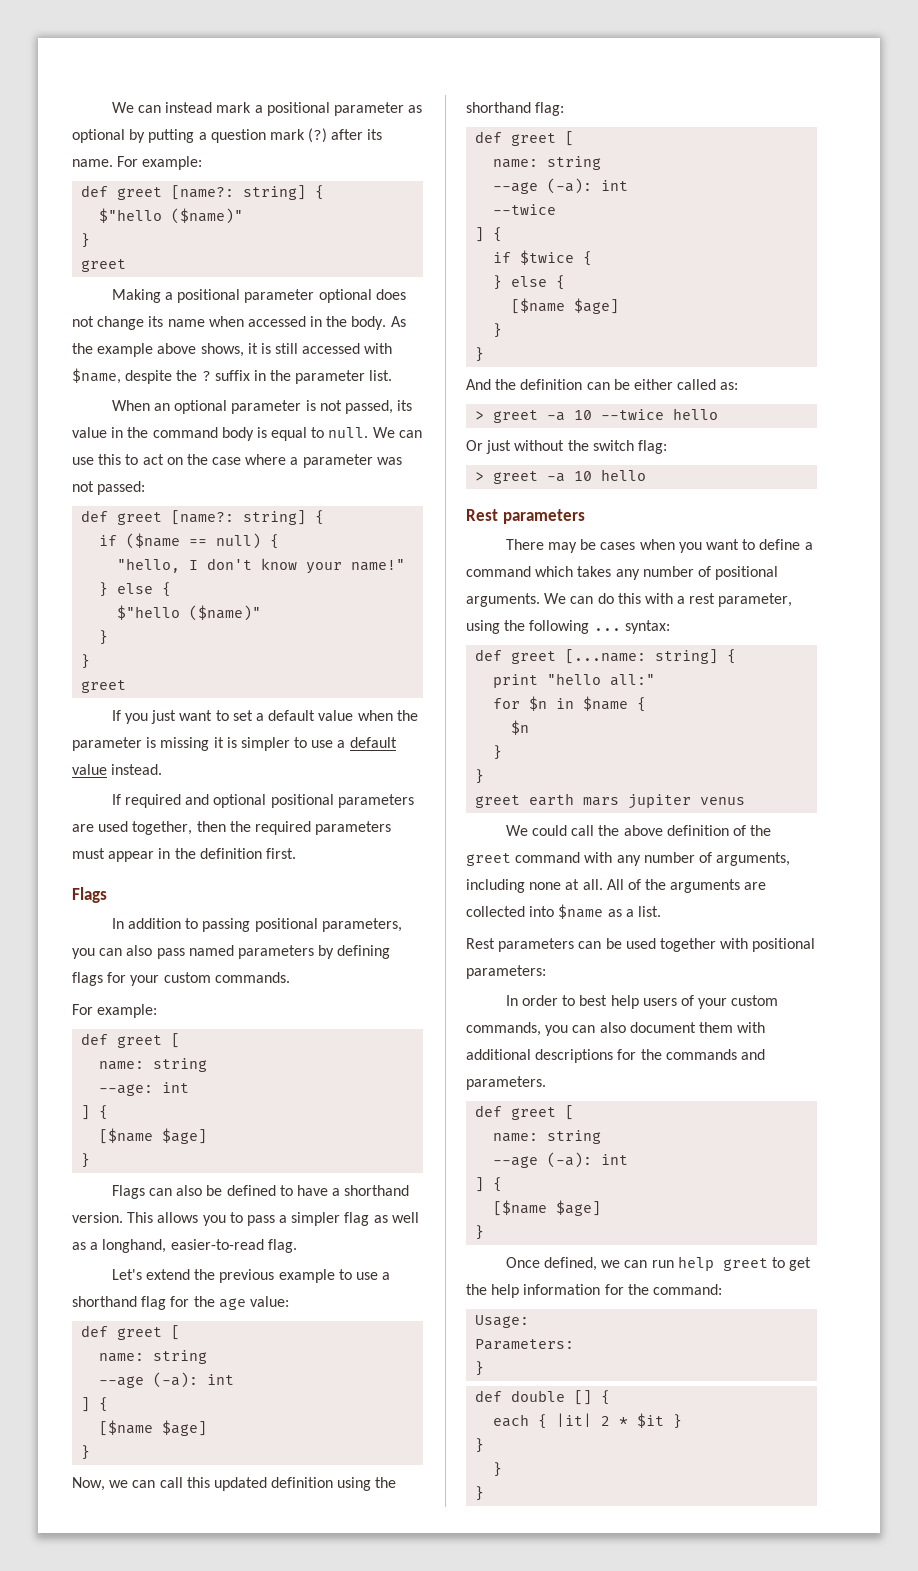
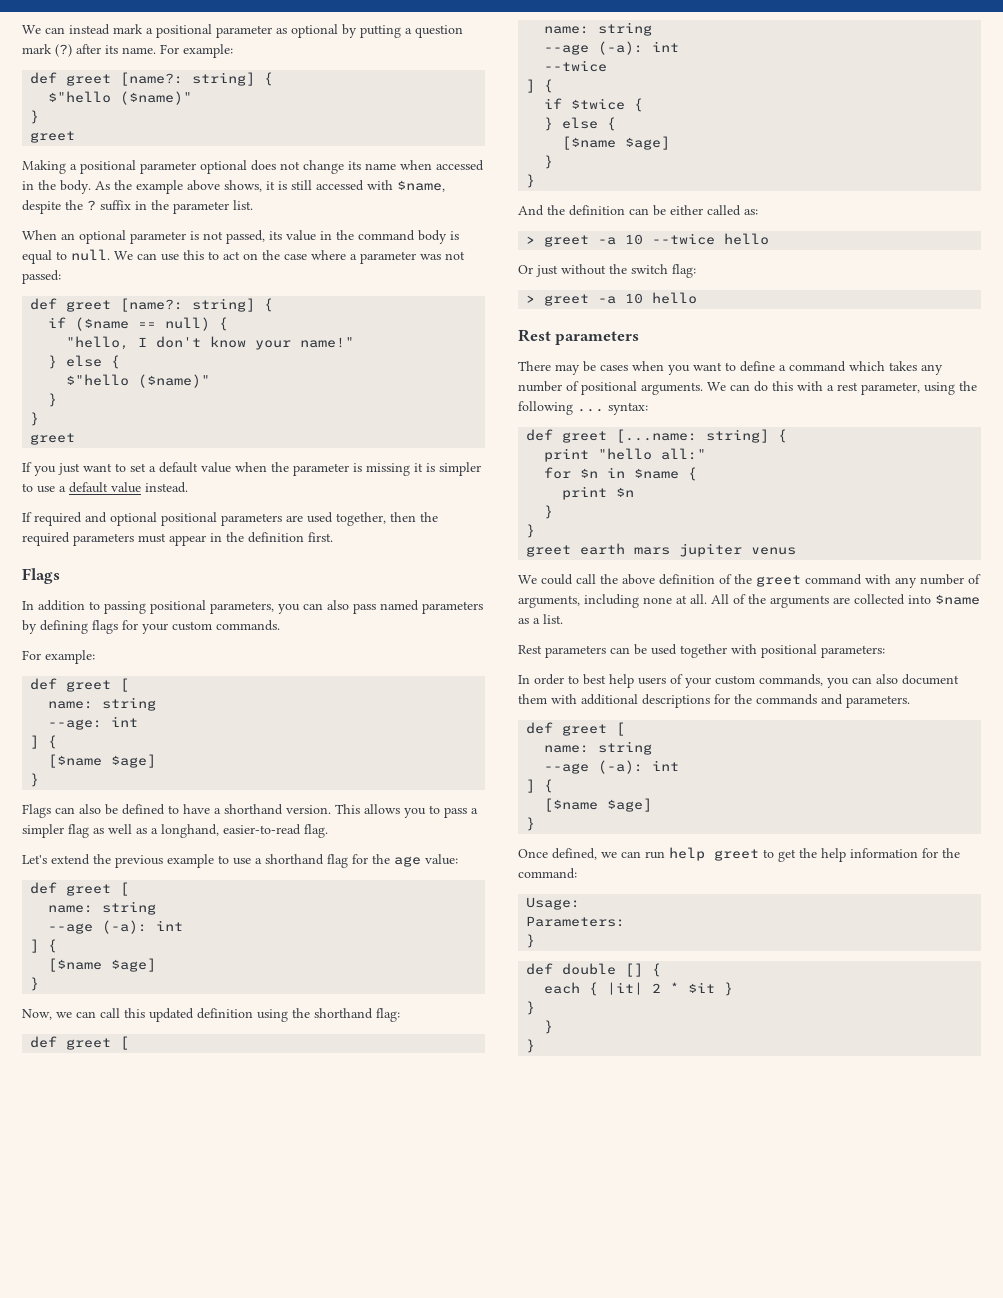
(647, 704) none -> [562,486,608,500] print

